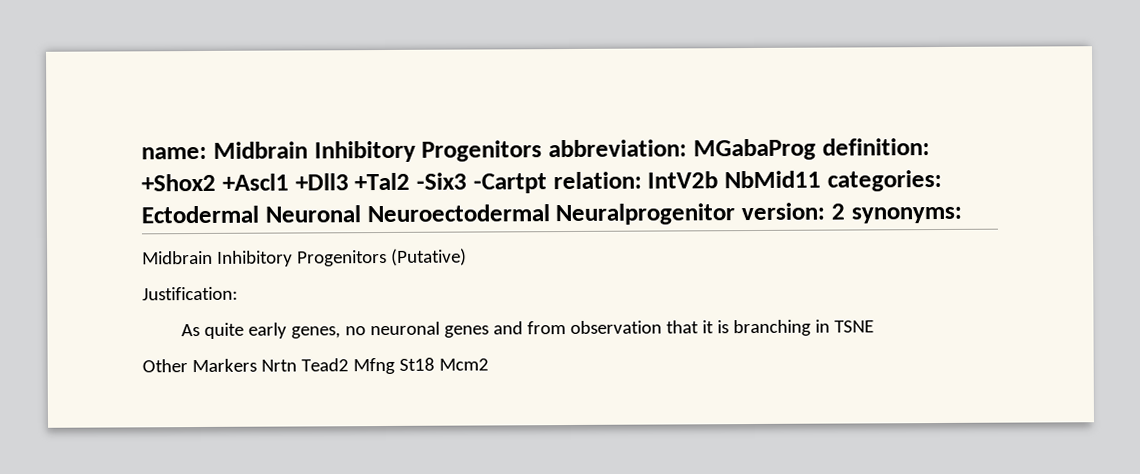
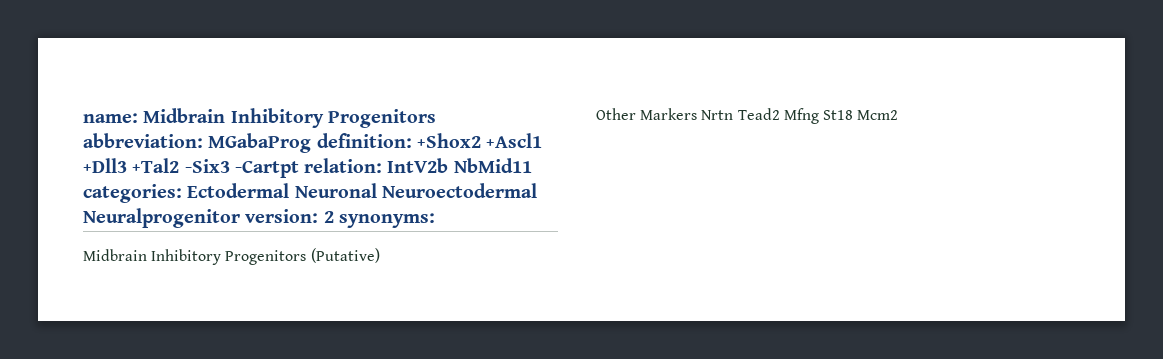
[142,286,238,301] [180,319,874,339] // Justification: // As quite early genes, no neuronal genes and from observation that it is branching in TSNE -> (380, 255) none

